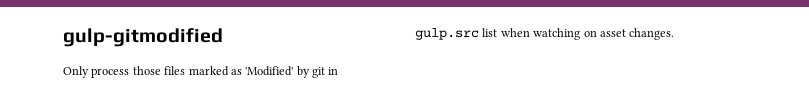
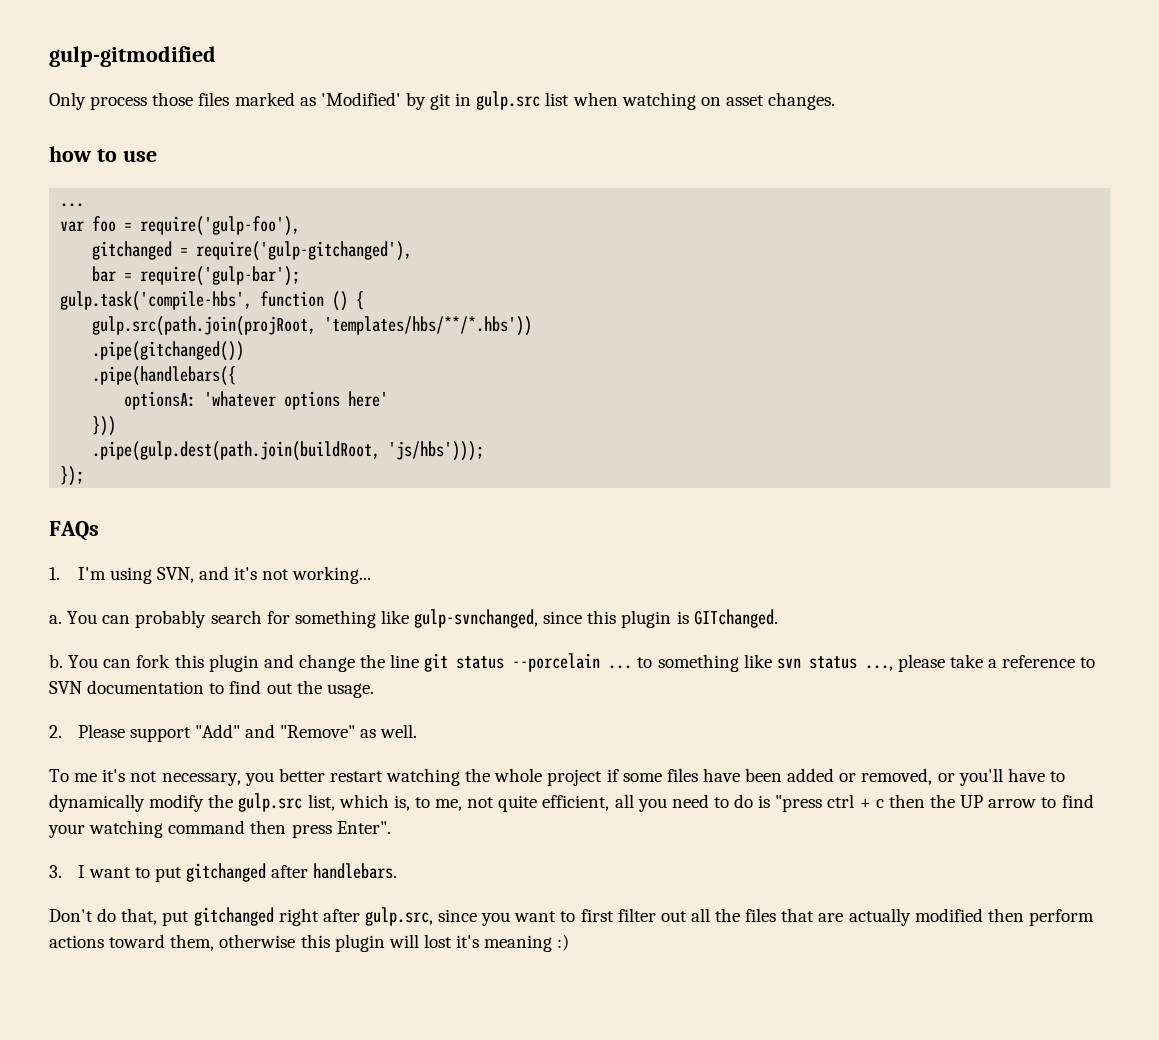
(675, 34) none -> [49,146,157,162] [60,203,85,207] [60,216,301,236] [92,241,413,261] [92,266,301,286] [60,291,365,311] [92,316,533,336] [92,341,245,361] [92,366,237,386] [124,391,389,410] [92,416,117,436] [92,441,485,461] [60,466,85,486] [49,521,99,541] [49,566,372,584] [49,609,778,628] [49,653,1096,672] [49,680,374,698] [49,724,418,742] [49,768,1065,786] [49,793,1094,812] [48,820,391,838] [49,863,398,882] [49,907,1094,926] [49,934,570,952] // how to use // ... // var foo = require('gulp-foo'), // gitchanged = require('gulp-gitchanged'), // bar = require('gulp-bar'); // gulp.task('compile-hbs', function () { // gulp.src(path.join(projRoot, 'templates/hbs/**/*.hbs')) // .pipe(gitchanged()) // .pipe(handlebars({ // optionsA: 'whatever options here' // })) // .pipe(gulp.dest(path.join(buildRoot, 'js/hbs'))); // }); // FAQs // 1. I'm using SVN, and it's not working... // a. You can probably search for something like gulp-svnchanged, since this plugin is GITchanged. // b. You can fork this plugin and change the line git status --porcelain ... to something like svn status ..., please take a reference to SVN documentation to find out the usage. // 2. Please support "Add" and "Remove" as well. // To me it's not necessary, you better restart watching the whole project if some files have been added or removed, or you'll have to dynamically modify the gulp.src list, which is, to me, not quite efficient, all you need to do is "press ctrl + c then the UP arrow to find your watching command then press Enter". // 3. I want to put gitchanged after handlebars. // Don't do that, put gitchanged right after gulp.src, since you want to first filter out all the files that are actually modified then perform actions toward them, otherwise this plugin will lost it's meaning :)

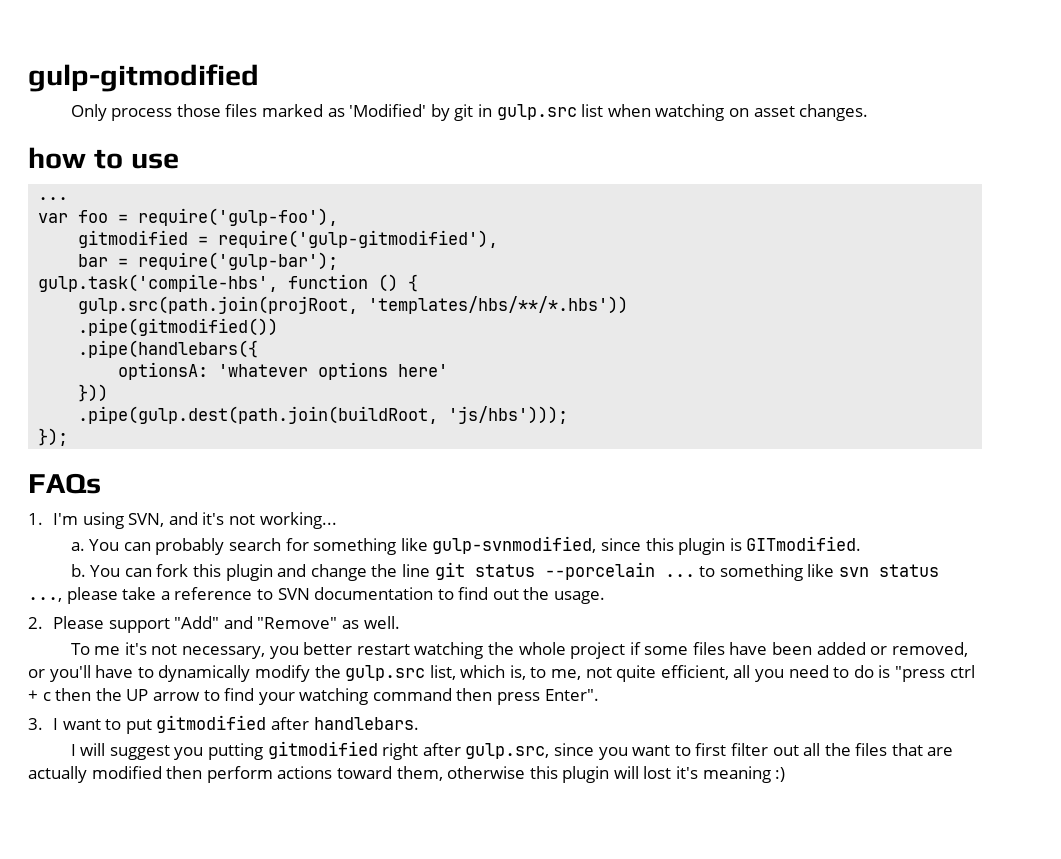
[92,241,413,261] gitchanged = require('gulp-gitchanged'), -> [78,230,499,248] gitmodified = require('gulp-gitmodified'),
[92,341,245,361] .pipe(gitchanged()) -> [78,318,279,336] .pipe(gitmodified())
[414,609,539,628] gulp-svnchanged, -> [432,536,597,554] gulp-svnmodified,
[693,609,778,628] GITchanged. -> [746,536,862,551] GITmodified.
[186,863,267,882] gitchanged -> [156,715,267,733] gitmodified
[49,907,274,926] Don't do that, put gitchanged -> [70,741,378,760] I will suggest you putting gitmodified

